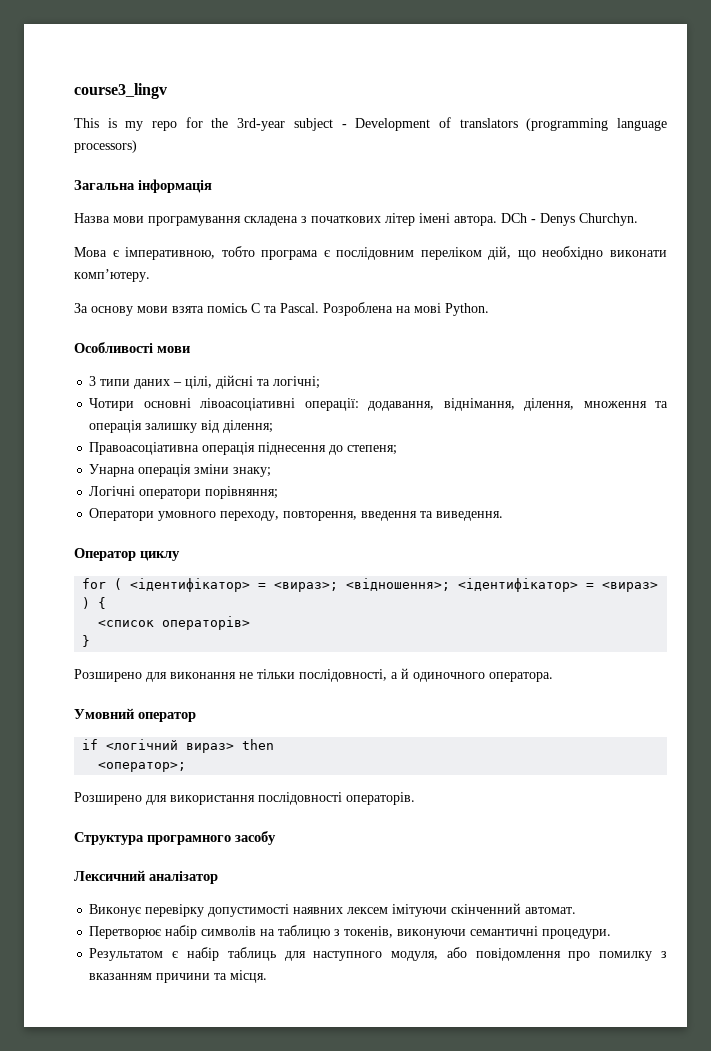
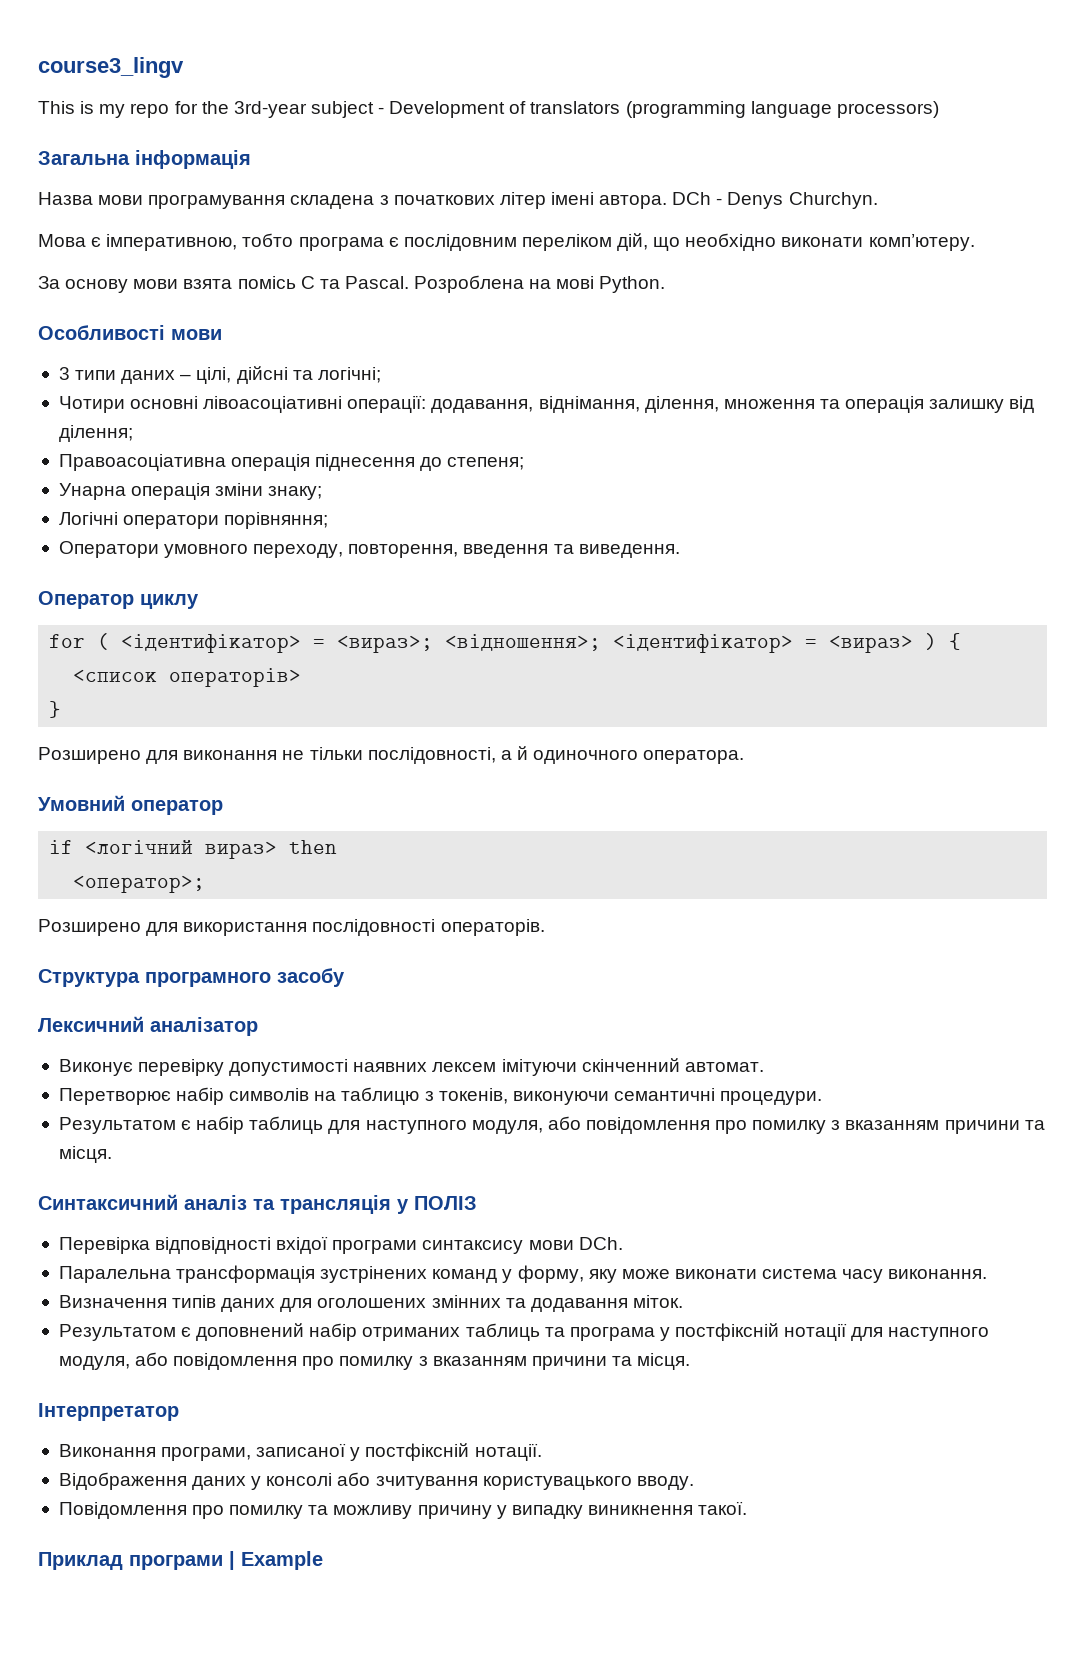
(268, 976) none -> [38,1194,477,1214] [58,1236,623,1254] [58,1265,988,1283] [58,1295,683,1312] [58,1323,990,1341] [58,1352,691,1370] [38,1403,179,1421] [58,1443,542,1461] [58,1472,694,1490] [58,1501,748,1519] [38,1551,323,1570] // Синтаксичний аналіз та трансляція у ПОЛІЗ // Перевірка відповідності вхідої програми синтаксису мови DCh. // Паралельна трансформація зустрінених команд у форму, яку може виконати система часу виконання. // Визначення типів даних для оголошених змінних та додавання міток. // Результатом є доповнений набір отриманих таблиць та програма у постфіксній нотації для наступного модуля, або повідомлення про помилку з вказанням причини та місця. // Інтерпретатор // Виконання програми, записаної у постфіксній нотації. // Відображення даних у консолі або зчитування користувацького вводу. // Повідомлення про помилку та можливу причину у випадку виникнення такої. // Приклад програми | Example

